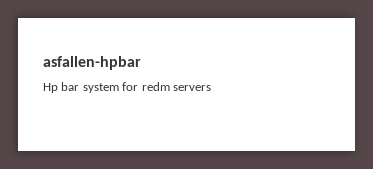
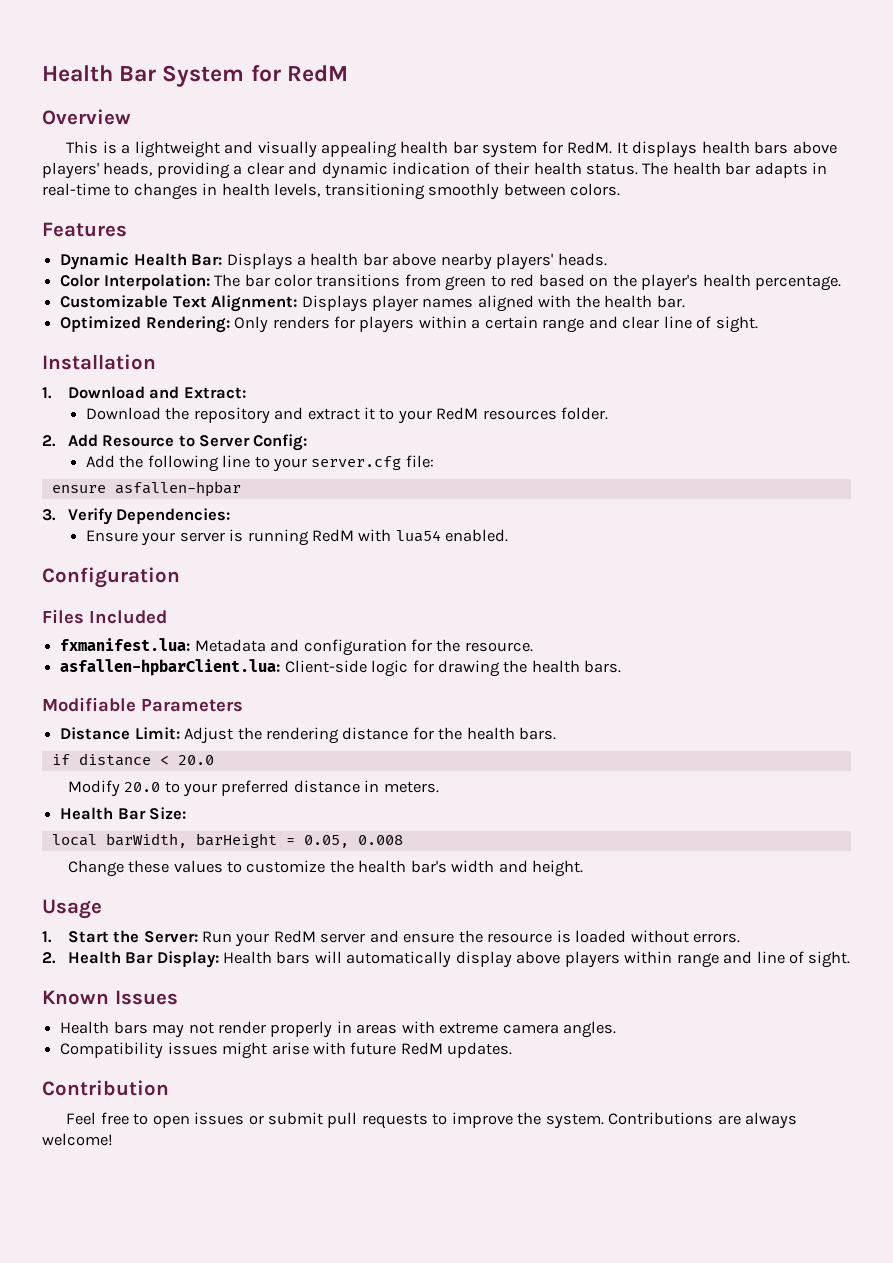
[43,56,141,70] [43,82,211,93] asfallen-hpbar // Hp bar system for redm servers -> [42,65,348,87] [42,109,131,125] [66,141,837,158] [42,162,828,179] [42,183,621,200] [42,222,127,237] [60,253,607,270] [60,274,841,291] [60,295,685,312] [60,316,758,333] [42,354,156,370] [42,386,246,399] [85,407,609,424] [42,434,308,451] [85,455,434,472] [51,481,241,497] [42,508,231,525] [85,529,509,546] [42,567,180,588] [42,609,167,624] [60,638,533,656] [60,659,622,677] [42,697,243,712] [60,727,557,744] [51,753,214,766] [67,780,439,797] [60,807,187,820] [51,833,403,848] [67,860,584,877] [42,899,102,919] [42,930,740,947] [42,951,851,968] [42,990,178,1005] [60,1021,617,1038] [60,1042,513,1059] [42,1080,169,1096] [66,1112,798,1129] [42,1133,113,1146] Health Bar System for RedM // Overview // This is a lightweight and visually appealing health bar system for RedM. It displays health bars above players' heads, providing a clear and dynamic indication of their health status. The health bar adapts in real-time to changes in health levels, transitioning smoothly between colors. // Features // Dynamic Health Bar: Displays a health bar above nearby players' heads. // Color Interpolation: The bar color transitions from green to red based on the player's health percentage. // Customizable Text Alignment: Displays player names aligned with the health bar. // Optimized Rendering: Only renders for players within a certain range and clear line of sight. // Installation // 1. Download and Extract: // Download the repository and extract it to your RedM resources folder. // 2. Add Resource to Server Config: // Add the following line to your server.cfg file: // ensure asfallen-hpbar // 3. Verify Dependencies: // Ensure your server is running RedM with lua54 enabled. // Configuration // Files Included // fxmanifest.lua: Metadata and configuration for the resource. // asfallen-hpbarClient.lua: Client-side logic for drawing the health bars. // Modifiable Parameters // Distance Limit: Adjust the rendering distance for the health bars. // if distance < 20.0 // Modify 20.0 to your preferred distance in meters. // Health Bar Size: // local barWidth, barHeight = 0.05, 0.008 // Change these values to customize the health bar's width and height. // Usage // 1. Start the Server: Run your RedM server and ensure the resource is loaded without errors. // 2. Health Bar Display: Health bars will automatically display above players within range and line of sight. // Known Issues // Health bars may not render properly in areas with extreme camera angles. // Compatibility issues might arise with future RedM updates. // Contribution // Feel free to open issues or submit pull requests to improve the system. Contributions are always welcome!

